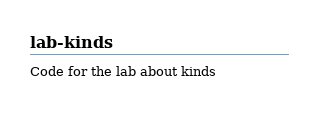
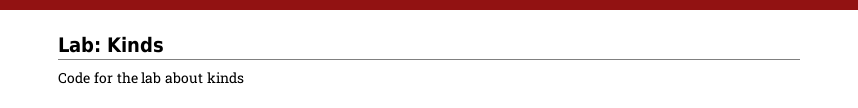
[30,36,113,48] lab-kinds -> [58,36,164,53] Lab: Kinds

